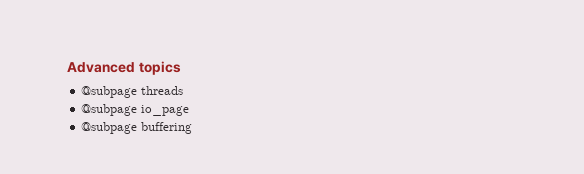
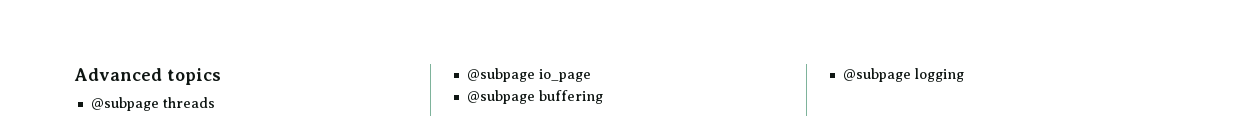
(193, 128) none -> [842,68,964,82] // @subpage logging

